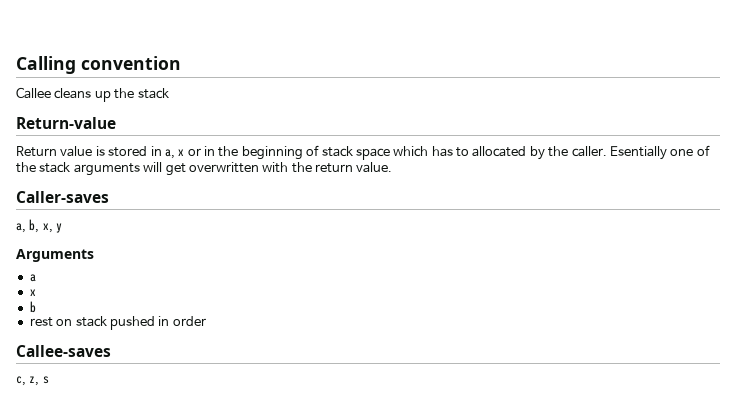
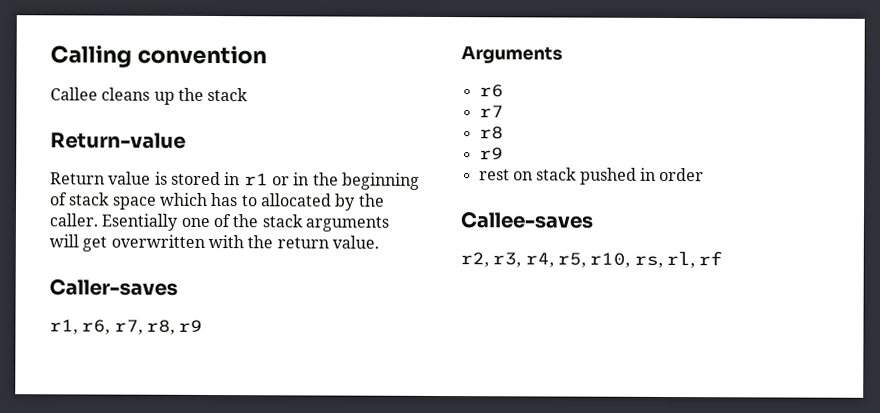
[164,149,185,159] a, x -> [243,173,269,186] r1
[16,219,63,233] [16,249,94,262] [29,274,36,282] [29,289,36,296] [29,301,36,313] a, b, x, y // Arguments // a // x // b -> [49,319,204,335] [461,46,563,64] [478,84,504,98] [478,105,504,118] [478,126,504,140] [478,147,504,160] r1, r6, r7, r8, r9 // Arguments // r6 // r7 // r8 // r9
[16,376,49,386] c, z, s -> [460,250,724,269] r2, r3, r4, r5, r10, rs, rl, rf

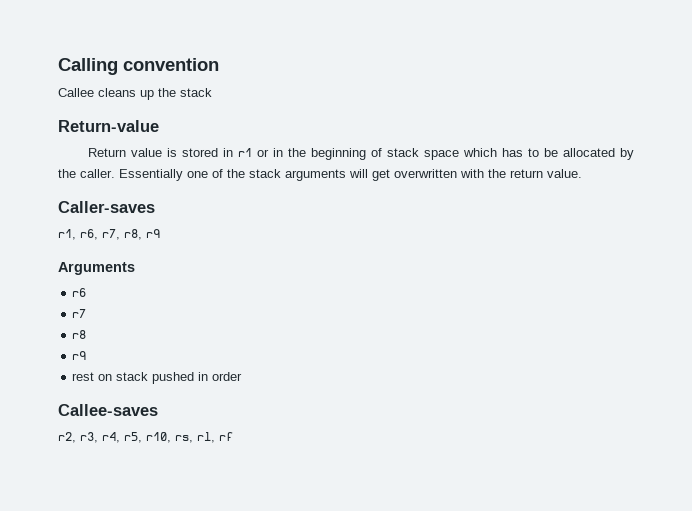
(258, 201) none -> [544,148,559,157] be
[101,213,179,231] Esentially -> [119,169,183,181] Essentially

